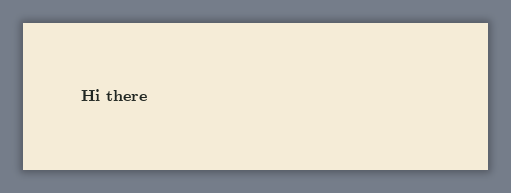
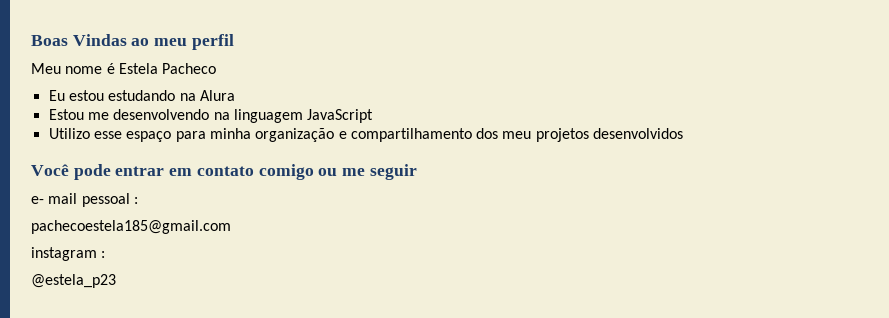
[81,89,147,101] Hi there -> [31,34,234,50] [31,63,217,74] [48,90,235,101] [48,109,374,123] [48,128,684,142] [31,164,417,180] [31,193,138,207] [31,220,231,234] [31,247,106,261] [31,274,116,288] Boas Vindas ao meu perfil // Meu nome é Estela Pacheco // Eu estou estudando na Alura // Estou me desenvolvendo na linguagem JavaScript // Utilizo esse espaço para minha organização e compartilhamento dos meu projetos desenvolvidos // Você pode entrar em contato comigo ou me seguir // e- mail pessoal : // pachecoestela185@gmail.com // instagram : // @estela_p23

